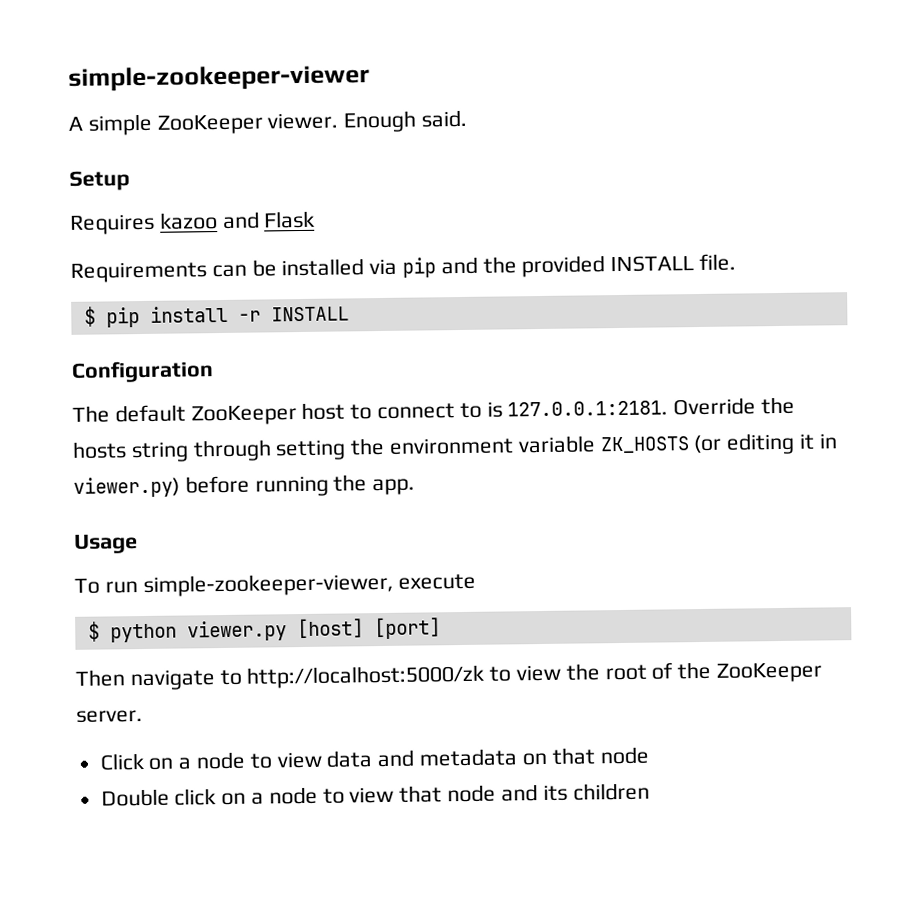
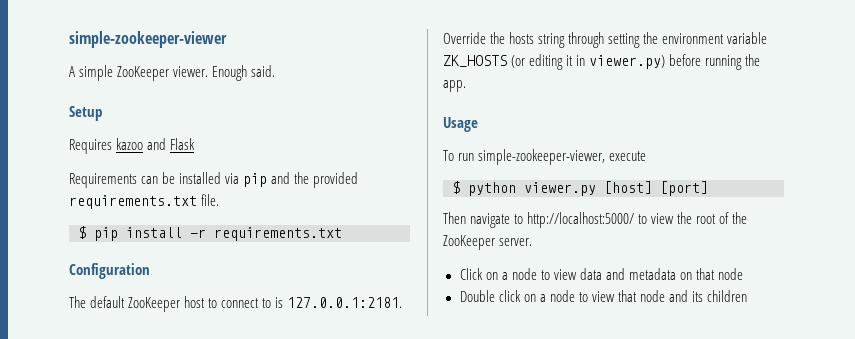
[610,255,695,273] INSTALL -> [69,195,197,209] requirements.txt
[270,306,349,322] INSTALL -> [214,227,342,241] requirements.txt
[246,664,485,689] http://localhost:5000/zk -> [527,212,635,228] http://localhost:5000/

